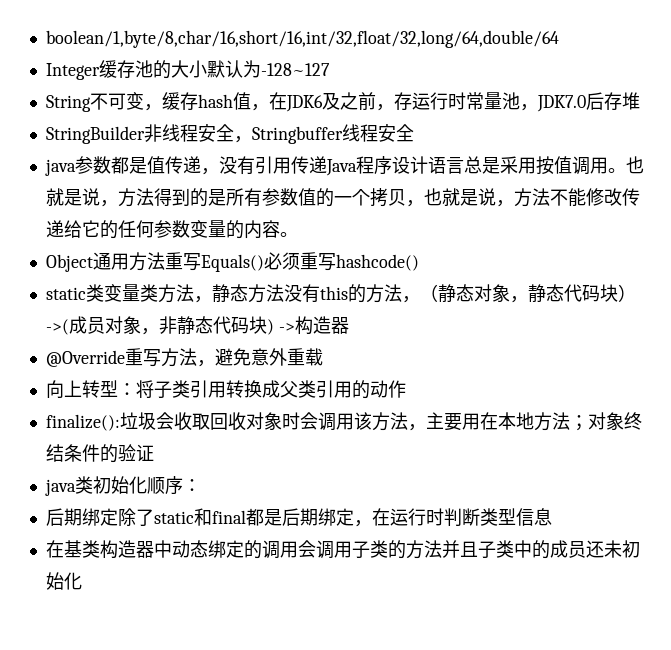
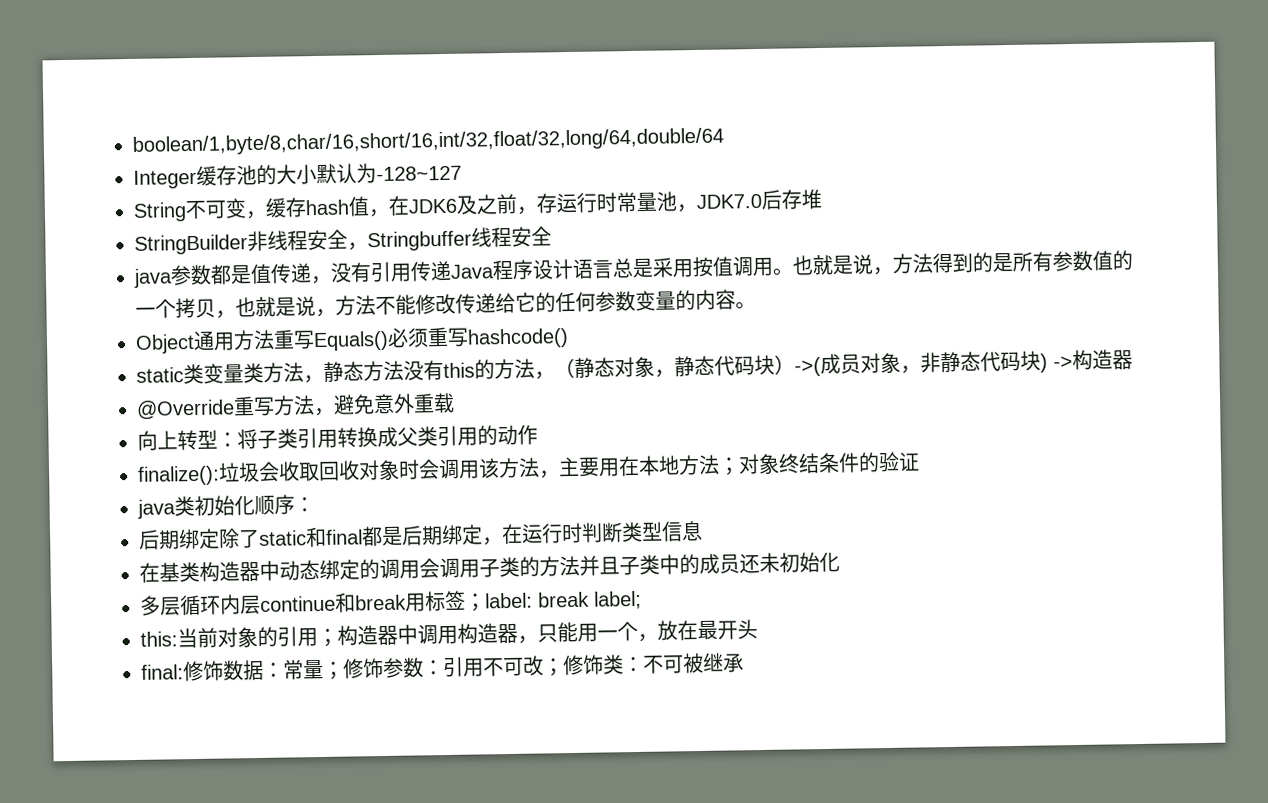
(82, 581) none -> [140,590,642,616] [140,619,758,649] [141,652,744,682] // 多层循环内层continue和break用标签；label: break label; // this:当前对象的引用；构造器中调用构造器，只能用一个，放在最开头 // final:修饰数据：常量；修饰参数：引用不可改；修饰类：不可被继承

